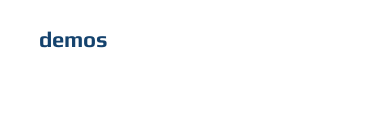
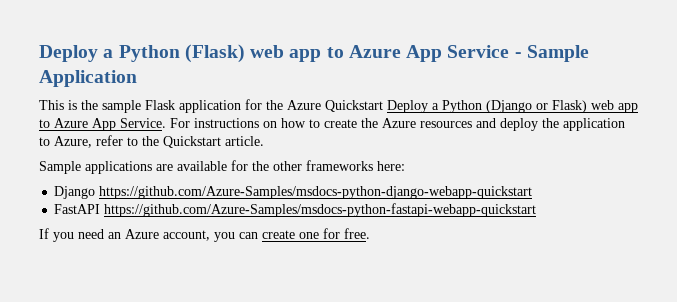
[39,31,108,48] demos -> [39,44,589,63] [39,70,137,87] [39,99,638,113] [39,118,625,131] [39,135,264,148] [39,160,405,174] [54,186,533,199] [54,203,537,217] [39,228,370,242] Deploy a Python (Flask) web app to Azure App Service - Sample Application // This is the sample Flask application for the Azure Quickstart Deploy a Python (Django or Flask) web app to Azure App Service. For instructions on how to create the Azure resources and deploy the application to Azure, refer to the Quickstart article. // Sample applications are available for the other frameworks here: // Django https://github.com/Azure-Samples/msdocs-python-django-webapp-quickstart // FastAPI https://github.com/Azure-Samples/msdocs-python-fastapi-webapp-quickstart // If you need an Azure account, you can create one for free.

